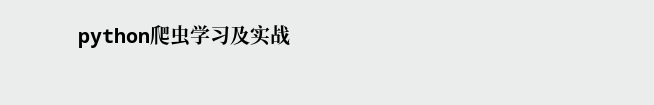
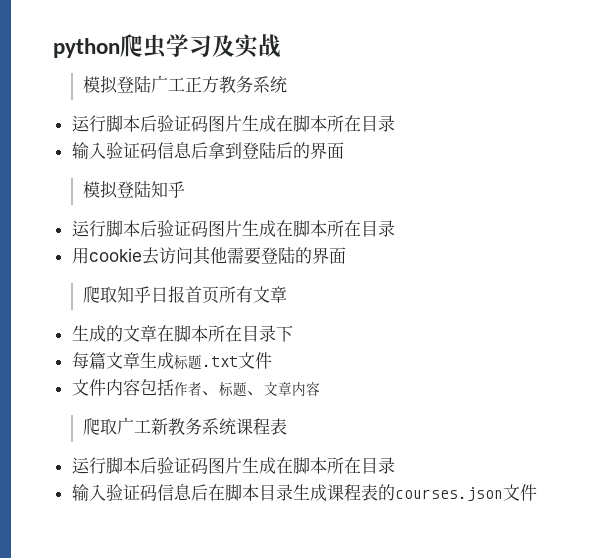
(290, 35) none -> [82,75,287,94] [71,115,395,132] [71,141,344,159] [82,180,185,199] [71,220,395,237] [71,246,346,265] [82,286,287,304] [71,325,293,342] [71,352,272,370] [71,379,320,397] [82,417,287,436] [71,457,395,474] [71,484,537,501] // 模拟登陆广工正方教务系统 // 运行脚本后验证码图片生成在脚本所在目录 // 输入验证码信息后拿到登陆后的界面 // 模拟登陆知乎 // 运行脚本后验证码图片生成在脚本所在目录 // 用cookie去访问其他需要登陆的界面 // 爬取知乎日报首页所有文章 // 生成的文章在脚本所在目录下 // 每篇文章生成标题.txt文件 // 文件内容包括作者、标题、文章内容 // 爬取广工新教务系统课程表 // 运行脚本后验证码图片生成在脚本所在目录 // 输入验证码信息后在脚本目录生成课程表的courses.json文件

